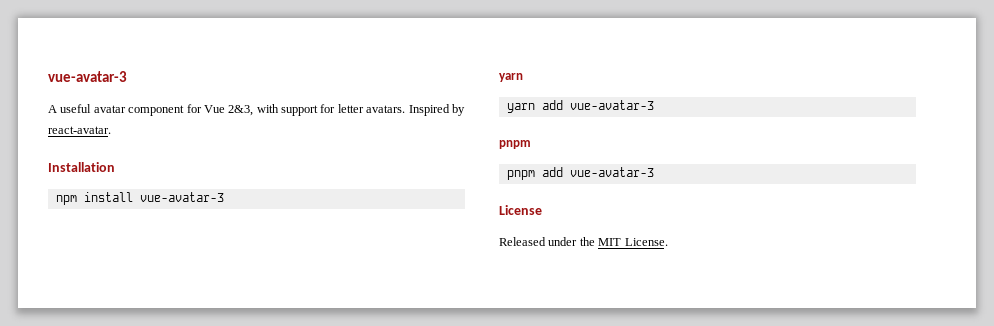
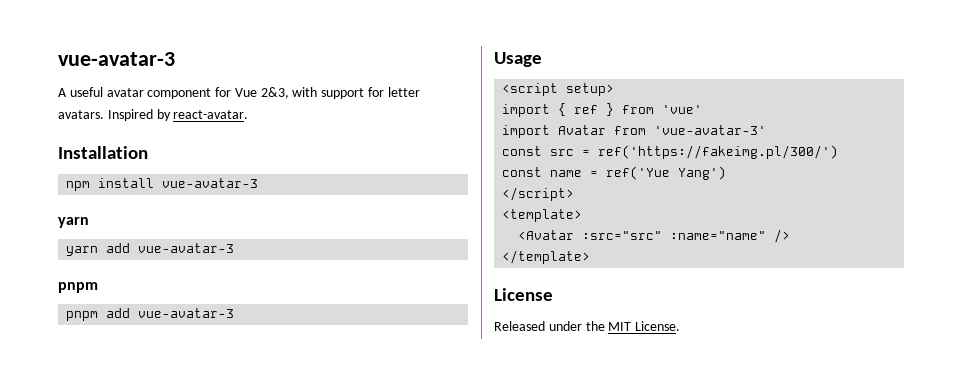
(654, 172) none -> [494,52,542,67] [502,83,615,96] [502,103,703,117] [502,125,767,138] [502,145,839,159] [502,166,727,180] [502,187,575,201] [502,209,583,222] [518,229,791,243] [502,250,591,264] // Usage // <script setup> // import { ref } from 'vue' // import Avatar from 'vue-avatar-3' // const src = ref('https://fakeimg.pl/300/') // const name = ref('Yue Yang') // </script> // <template> // <Avatar :src="src" :name="name" /> // </template>

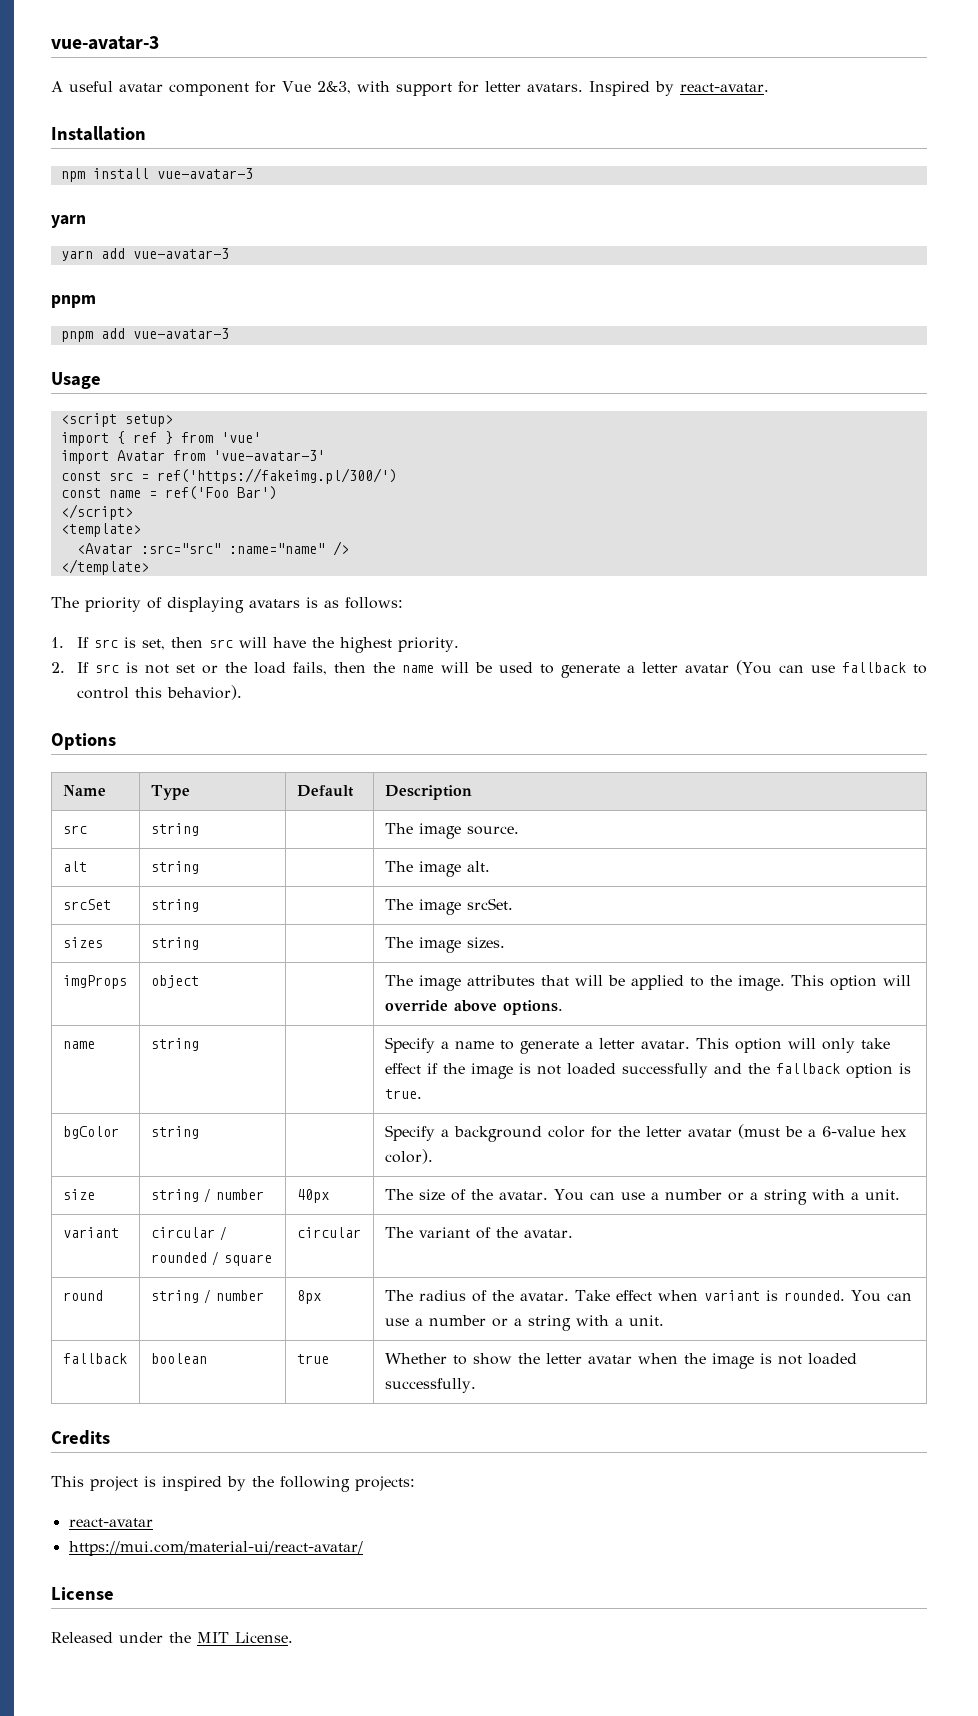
[606,166,727,180] ref('Yue Yang') -> [164,486,277,500] ref('Foo Bar')
(591, 257) none -> [51,597,403,613] [51,637,459,653] [51,660,928,678] [76,685,242,700] [51,733,116,750] [62,785,106,796] [150,785,190,800] [296,785,354,797] [384,785,472,800] [62,825,87,834] [150,823,199,836] [384,823,519,839] [62,861,87,872] [150,861,199,874] [384,861,490,877] [62,899,111,910] [150,899,199,912] [384,898,513,915] [62,937,103,948] [150,937,199,950] [384,937,505,953] [62,975,127,989] [150,975,199,988] [384,975,911,991] [384,1000,563,1015] [62,1041,95,1049] [150,1038,199,1051] [384,1037,890,1054] [384,1063,911,1079] [384,1089,422,1099] [62,1126,119,1139] [150,1126,199,1139] [384,1124,907,1142] [384,1149,433,1164] [62,1189,95,1200] [150,1189,264,1202] [296,1189,329,1203] [384,1189,900,1205] [62,1227,119,1238] [150,1227,226,1240] [150,1252,272,1266] [296,1227,361,1238] [384,1227,573,1239] [62,1290,103,1301] [150,1290,264,1303] [296,1290,321,1304] [384,1290,912,1302] [384,1315,664,1331] [62,1353,127,1364] [150,1353,207,1364] [296,1354,329,1364] [384,1353,857,1369] [384,1378,476,1393] [51,1430,110,1445] [51,1476,415,1492] [68,1518,153,1527] [68,1541,363,1556] // The priority of displaying avatars is as follows: // 1. If src is set, then src will have the highest priority. // 2. If src is not set or the load fails, then the name will be used to generate a letter avatar (You can use fallback to control this behavior). // Options // Name | Type | Default | Description // src | string | | The image source. // alt | string | | The image alt. // srcSet | string | | The image srcSet. // sizes | string | | The image sizes. // imgProps | object | | The image attributes that will be applied to the image. This option will override above options. // name | string | | Specify a name to generate a letter avatar. This option will only take effect if the image is not loaded successfully and the fallback option is true. // bgColor | string | | Specify a background color for the letter avatar (must be a 6-value hex color). // size | string / number | 40px | The size of the avatar. You can use a number or a string with a unit. // variant | circular / rounded / square | circular | The variant of the avatar. // round | string / number | 8px | The radius of the avatar. Take effect when variant is rounded. You can use a number or a string with a unit. // fallback | boolean | true | Whether to show the letter avatar when the image is not loaded successfully. // Credits // This project is inspired by the following projects: // react-avatar // https://mui.com/material-ui/react-avatar/

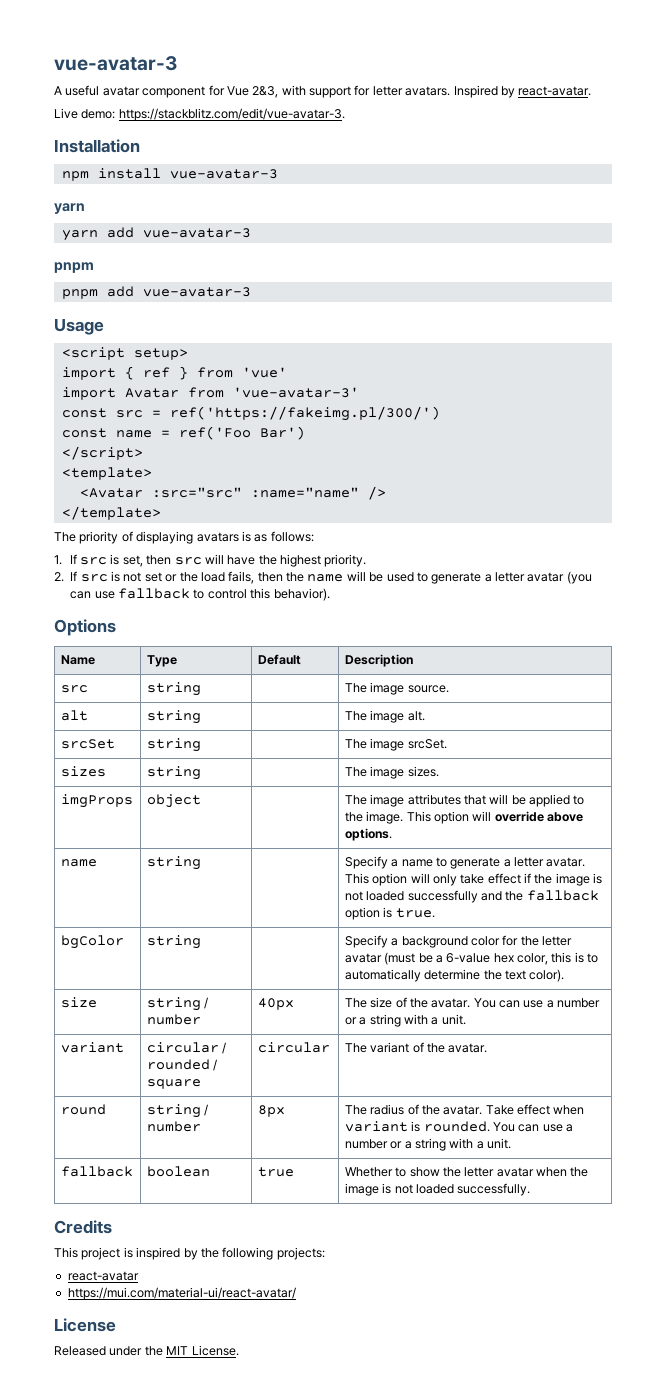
(769, 87) none -> [54,108,345,121] // Live demo: https://stackblitz.com/edit/vue-avatar-3.
[735,660,772,675] (You -> [566,571,592,584] (you
(907, 1131) none -> [517,952,599,965] [344,969,526,982] color, this is to automatically determine the text

